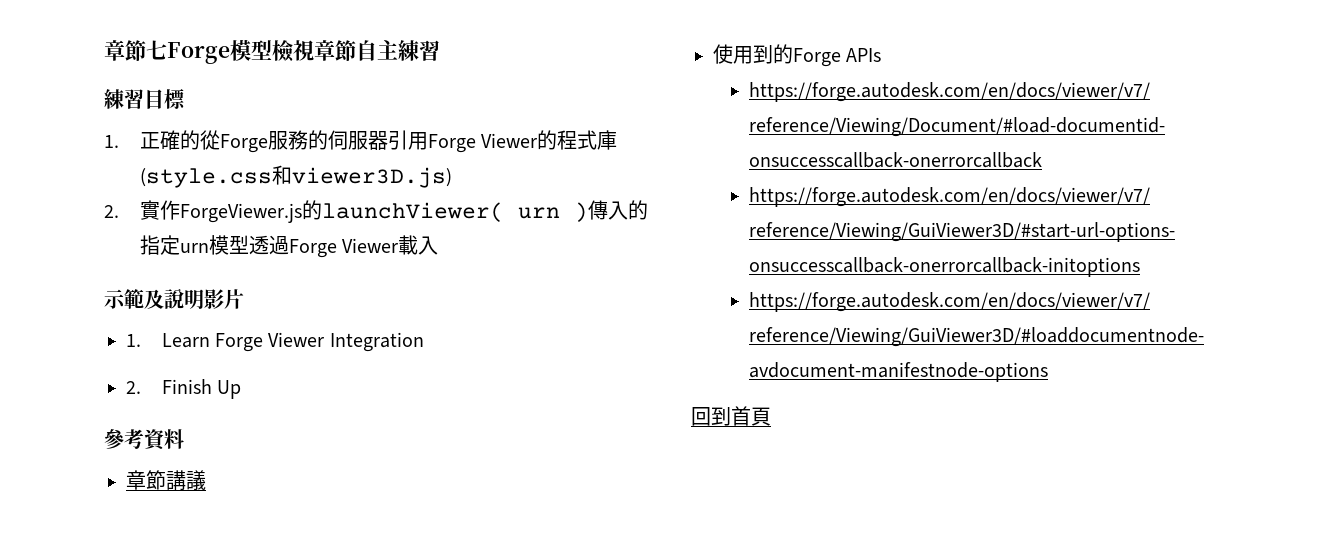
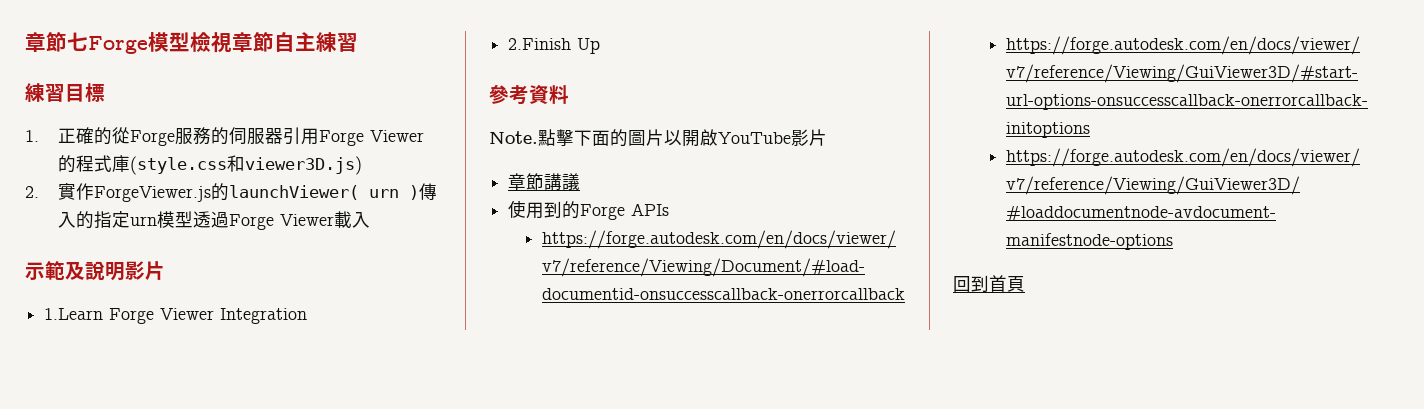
[126,333,210,348] 1. Learn -> [44,308,104,320] 1.Learn
[126,379,212,394] 2. Finish -> [508,38,572,50] 2.Finish
(184, 439) none -> [489,129,827,147] // Note.點擊下面的圖片以開啟YouTube影片

